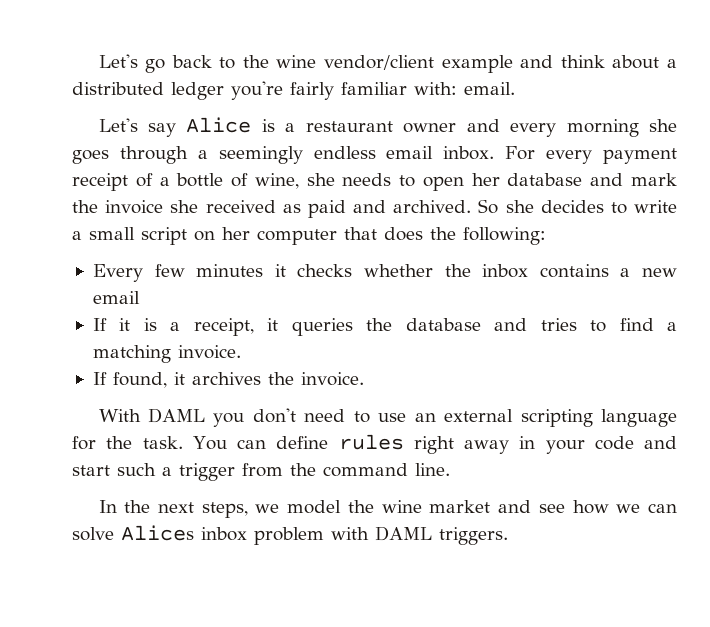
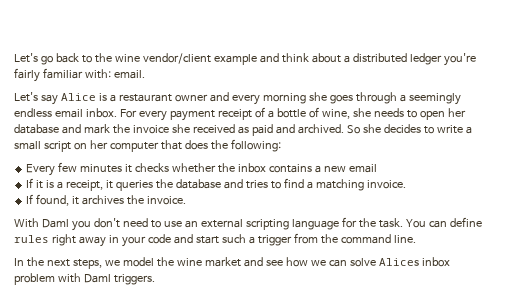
[148,408,206,423] DAML -> [41,219,69,228] Daml
[375,526,432,541] DAML -> [83,274,111,283] Daml

